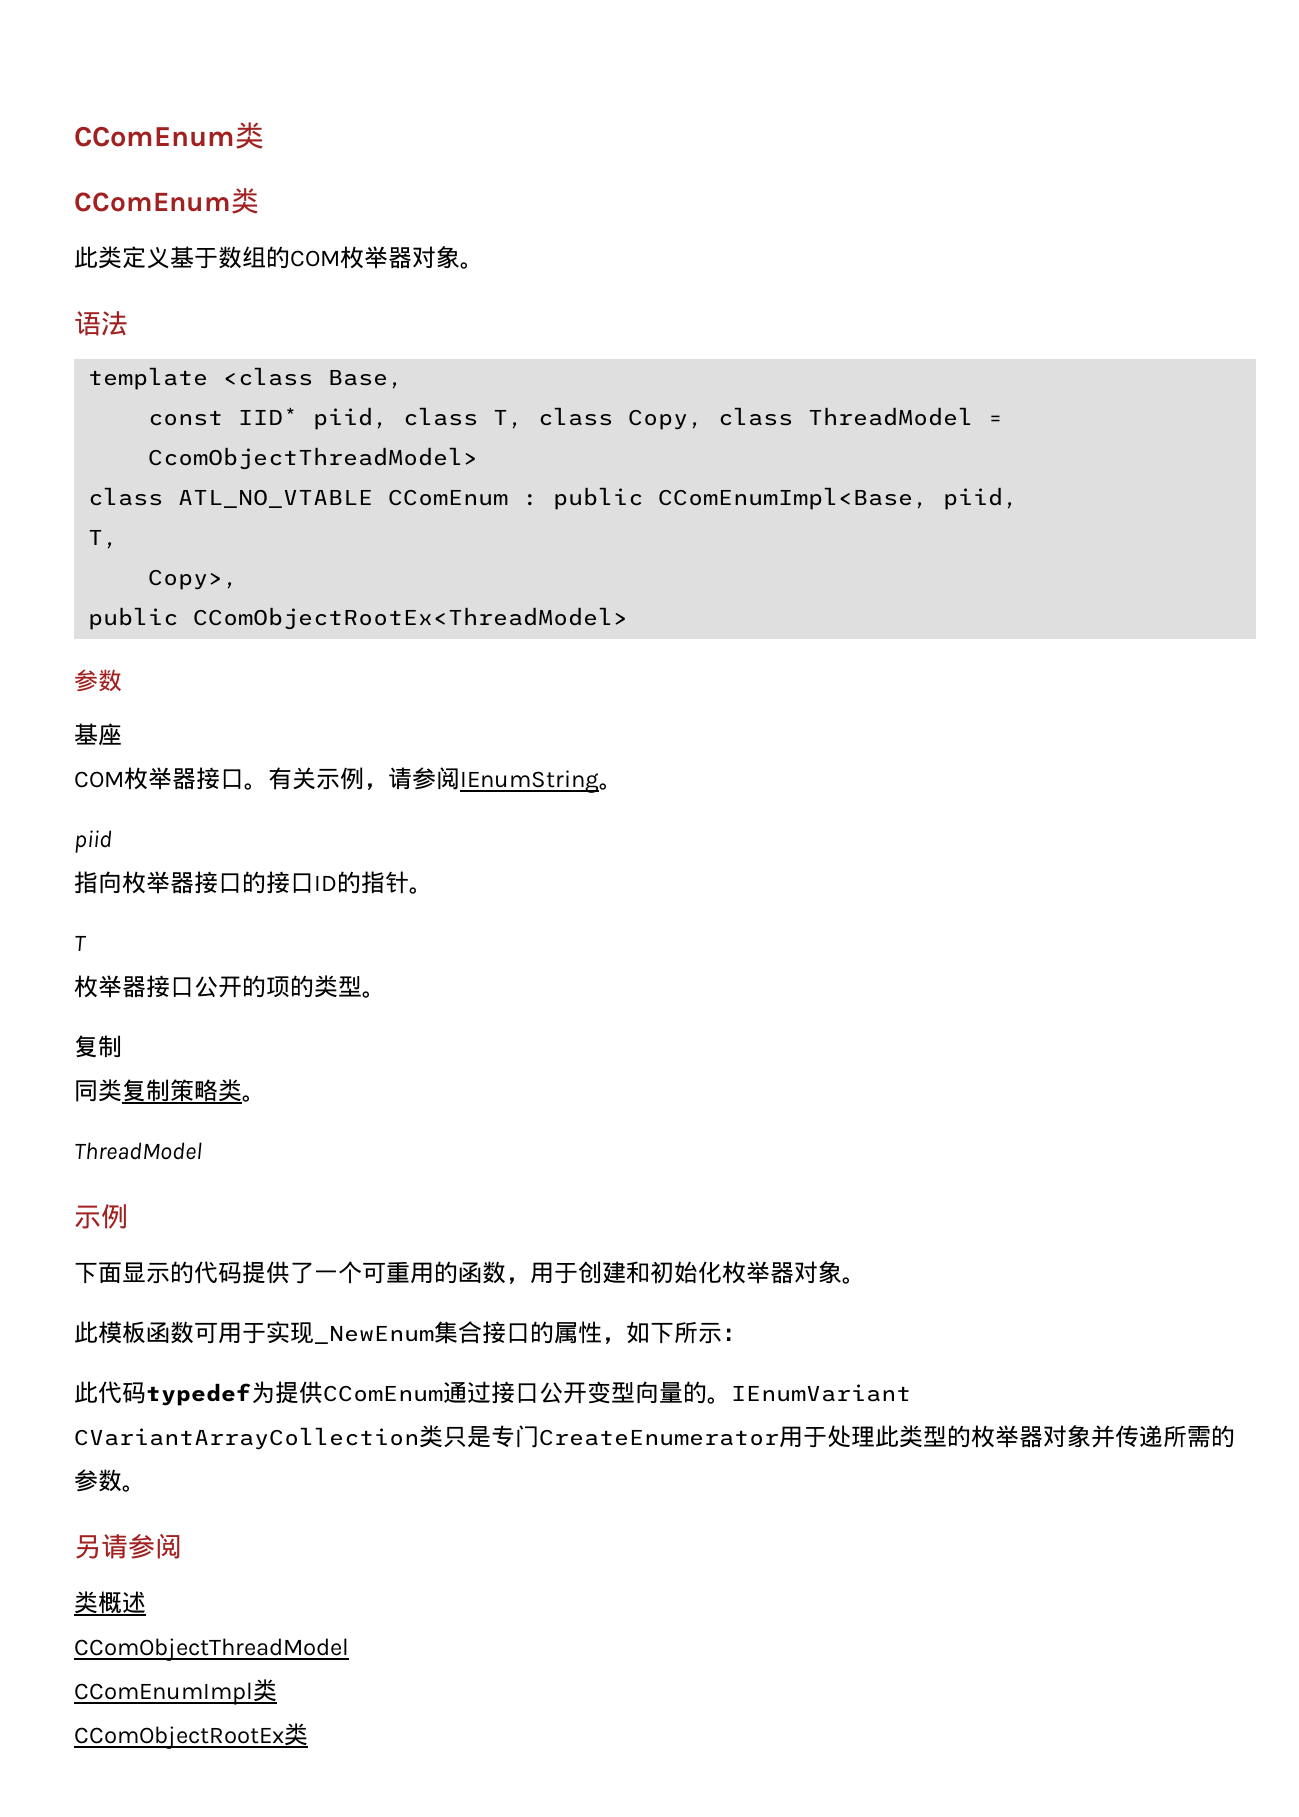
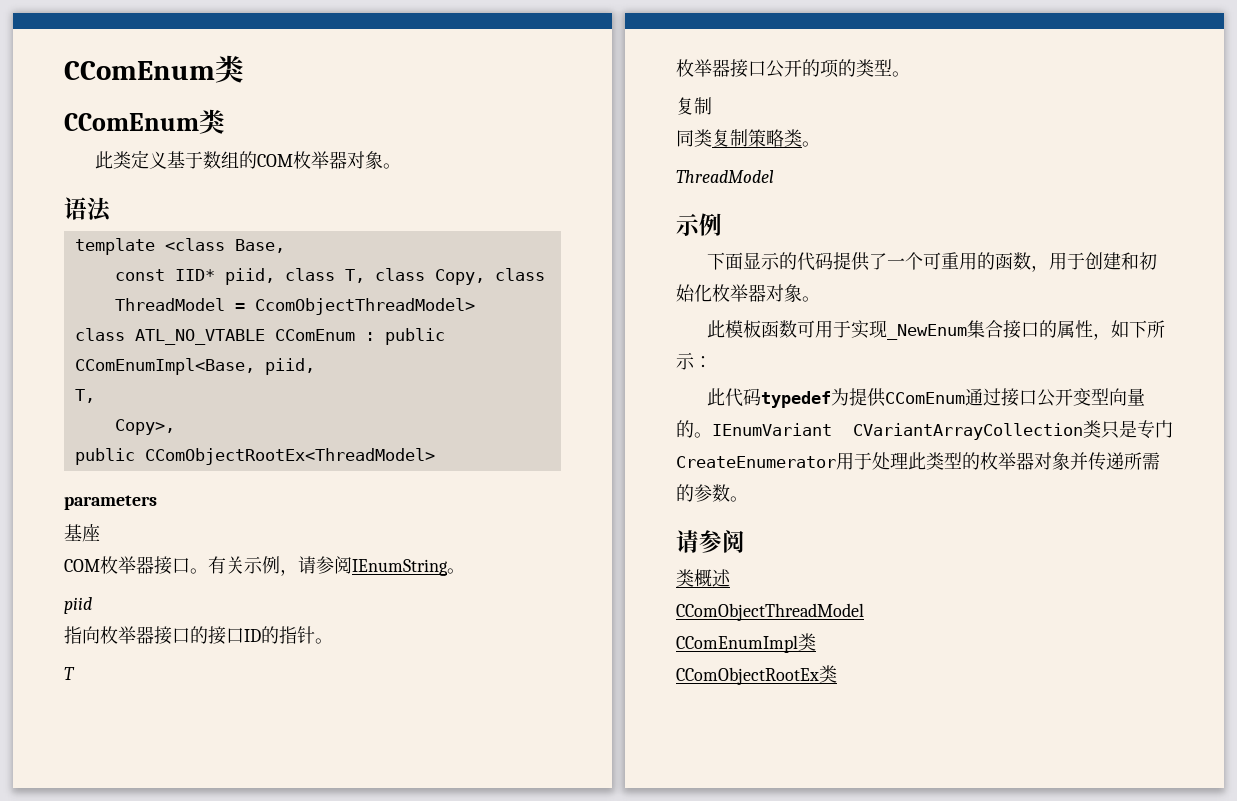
[74,669,122,692] 参数 -> [64,495,157,510] parameters
[74,1535,101,1559] 另 -> (748, 499) none

